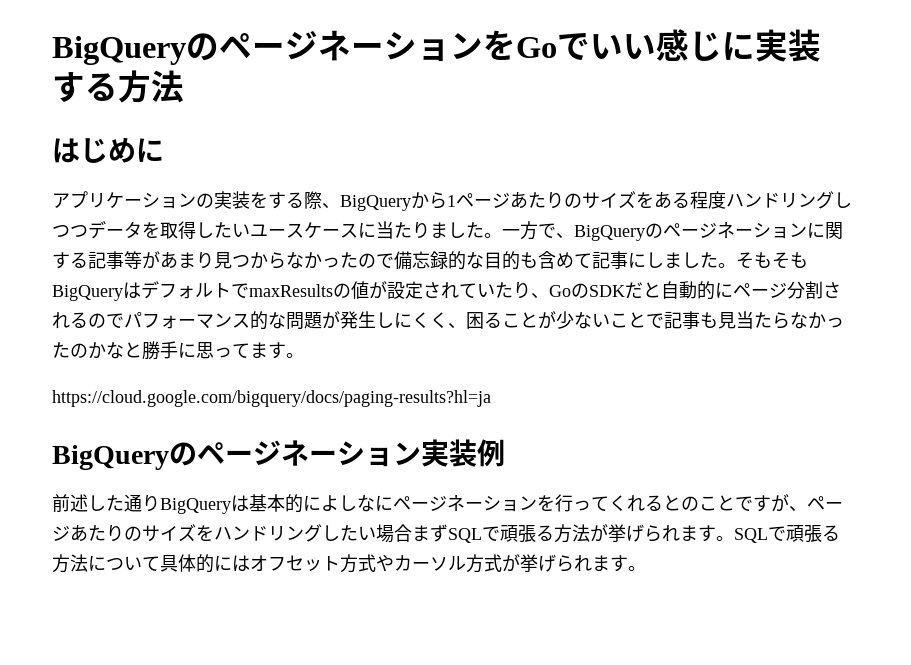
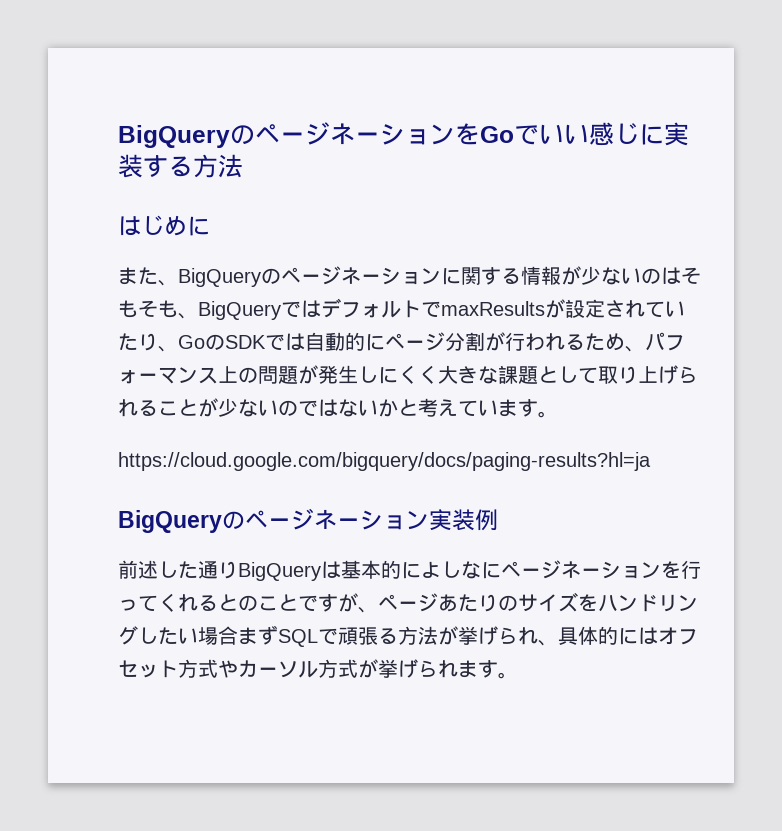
[52,191,852,211] [52,221,556,240] アプリケーションの実装をする際、BigQueryから1ページあたりのサイズをある程度ハンドリングしつつデータを取得したいユースケースに当たりました。一方で -> [118,267,158,285] また
[88,251,808,270] [52,285,123,301] 記事等があまり見つからなかったので備忘録的な目的も含めて記事にしました。そもそもBigQuery -> [521,266,701,285] [118,300,301,320] 情報が少ないのはそもそも、BigQueryで
[333,281,369,299] の値 -> (545, 308) none
[625,282,661,299] だと -> [265,333,305,351] では
[823,282,841,298] [52,312,124,329] されるので -> [485,332,645,352] が行われるため、
[250,311,286,330] 的な -> [218,366,258,383] 上の
[448,311,844,329] [52,341,250,360] 、困ることが少ないことで記事も見当たらなかったのかなと勝手に思って -> [438,365,698,384] [118,398,498,417] 大きな課題として取り上げられることが少ないのではないかと考えてい
[680,525,840,543] [52,554,160,573] ます。SQLで頑張る方法について -> [538,640,558,646] 、

